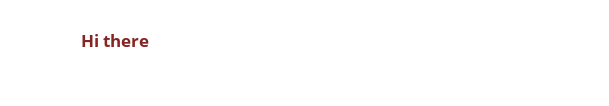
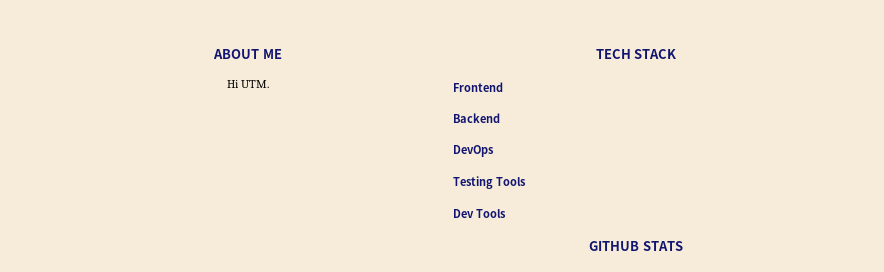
[81,34,150,47] Hi there -> [213,49,282,59] [226,80,270,88] [595,49,677,59] [453,82,503,92] [453,113,500,123] [453,145,494,157] [453,176,526,189] [453,209,506,218] [589,241,683,251] ABOUT ME // Hi UTM. // TECH STACK // Frontend // Backend // DevOps // Testing Tools // Dev Tools // GITHUB STATS

